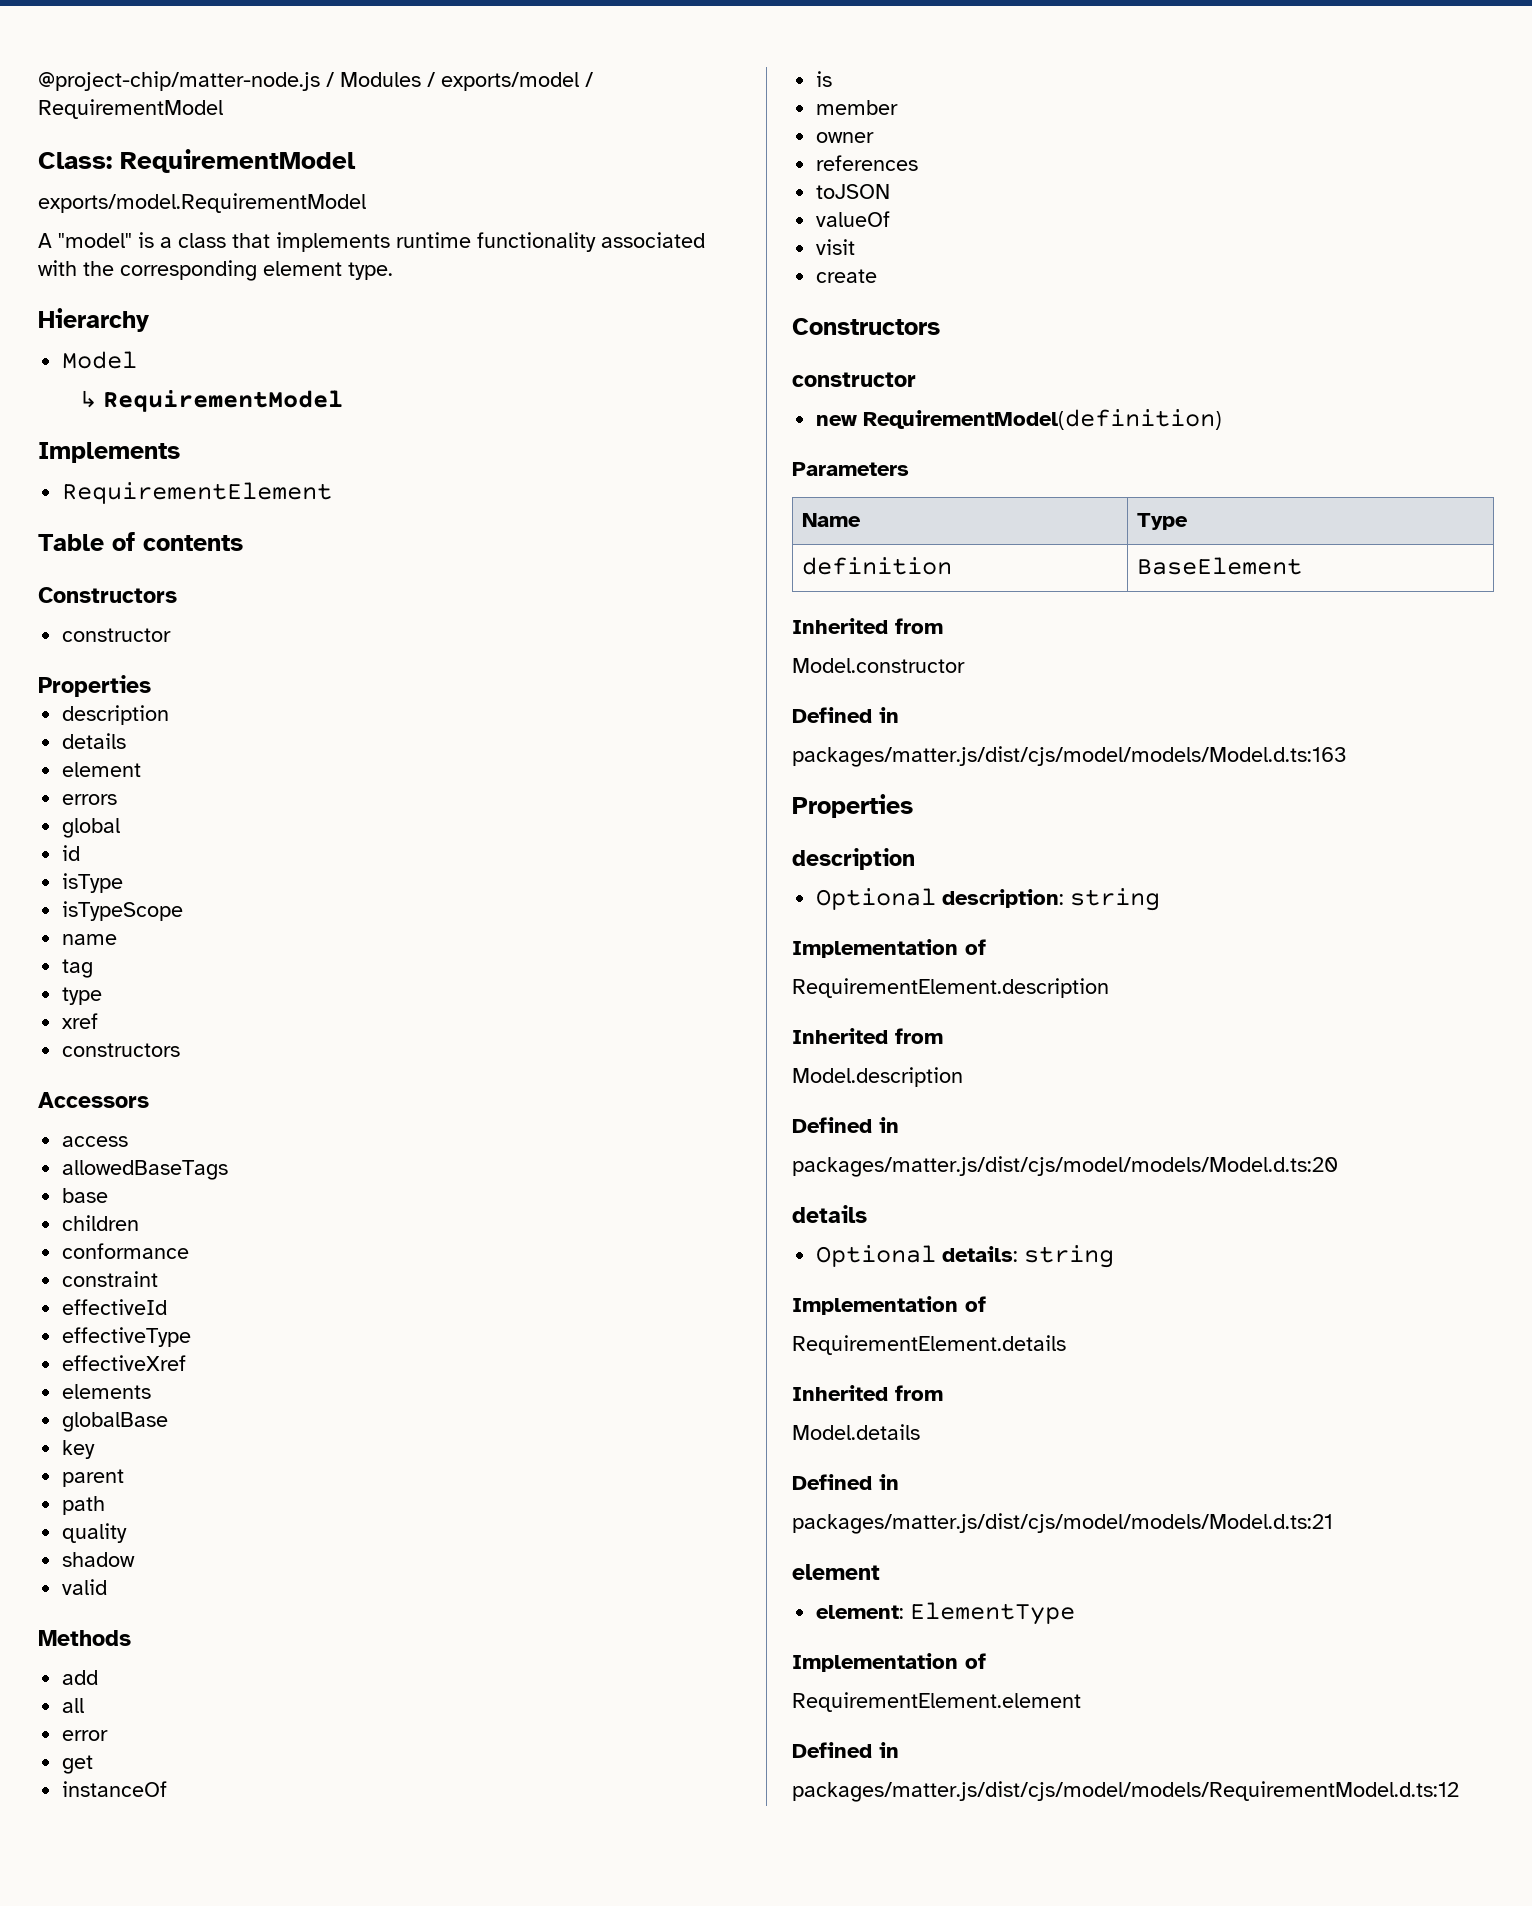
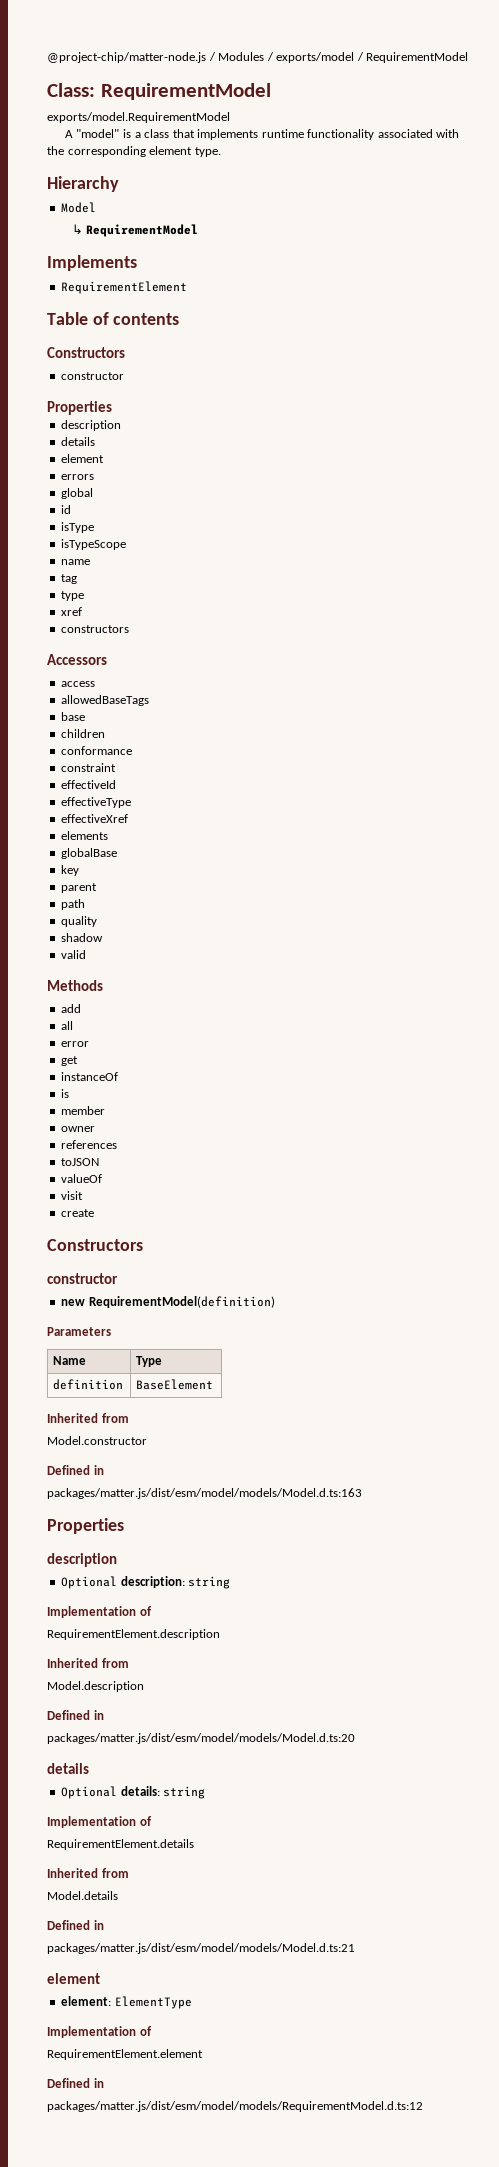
[792,746,1347,767] packages/matter.js/dist/cjs/model/models/Model.d.ts:163 -> [47,1488,362,1499] packages/matter.js/dist/esm/model/models/Model.d.ts:163
[792,1156,1338,1177] packages/matter.js/dist/cjs/model/models/Model.d.ts:20 -> [47,1733,355,1744] packages/matter.js/dist/esm/model/models/Model.d.ts:20
[792,1513,1333,1534] packages/matter.js/dist/cjs/model/models/Model.d.ts:21 -> [47,1943,355,1954] packages/matter.js/dist/esm/model/models/Model.d.ts:21
[792,1781,1459,1802] packages/matter.js/dist/cjs/model/models/RequirementModel.d.ts:12 -> [47,2101,423,2112] packages/matter.js/dist/esm/model/models/RequirementModel.d.ts:12

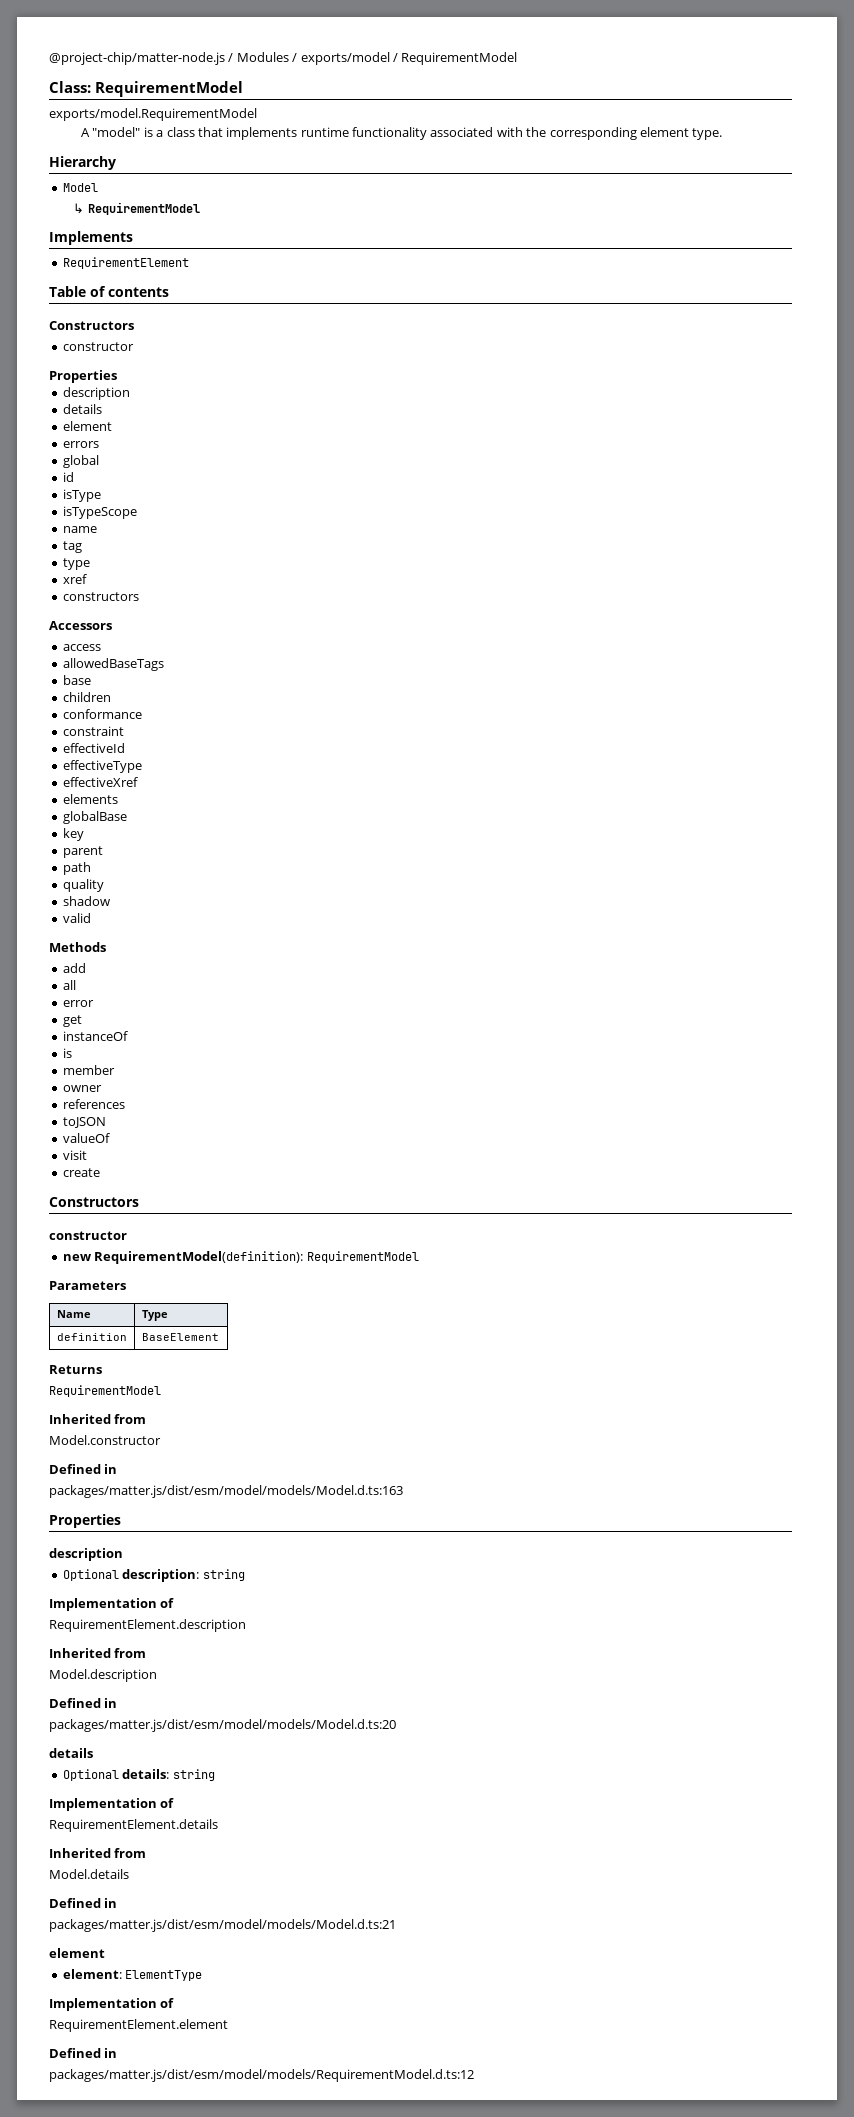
[88,1296,275,1308] RequirementModel(definition) -> [94,1251,419,1264] RequirementModel(definition): RequirementModel
(214, 1384) none -> [49,1365,102,1374] [49,1385,161,1397] // Returns // RequirementModel

